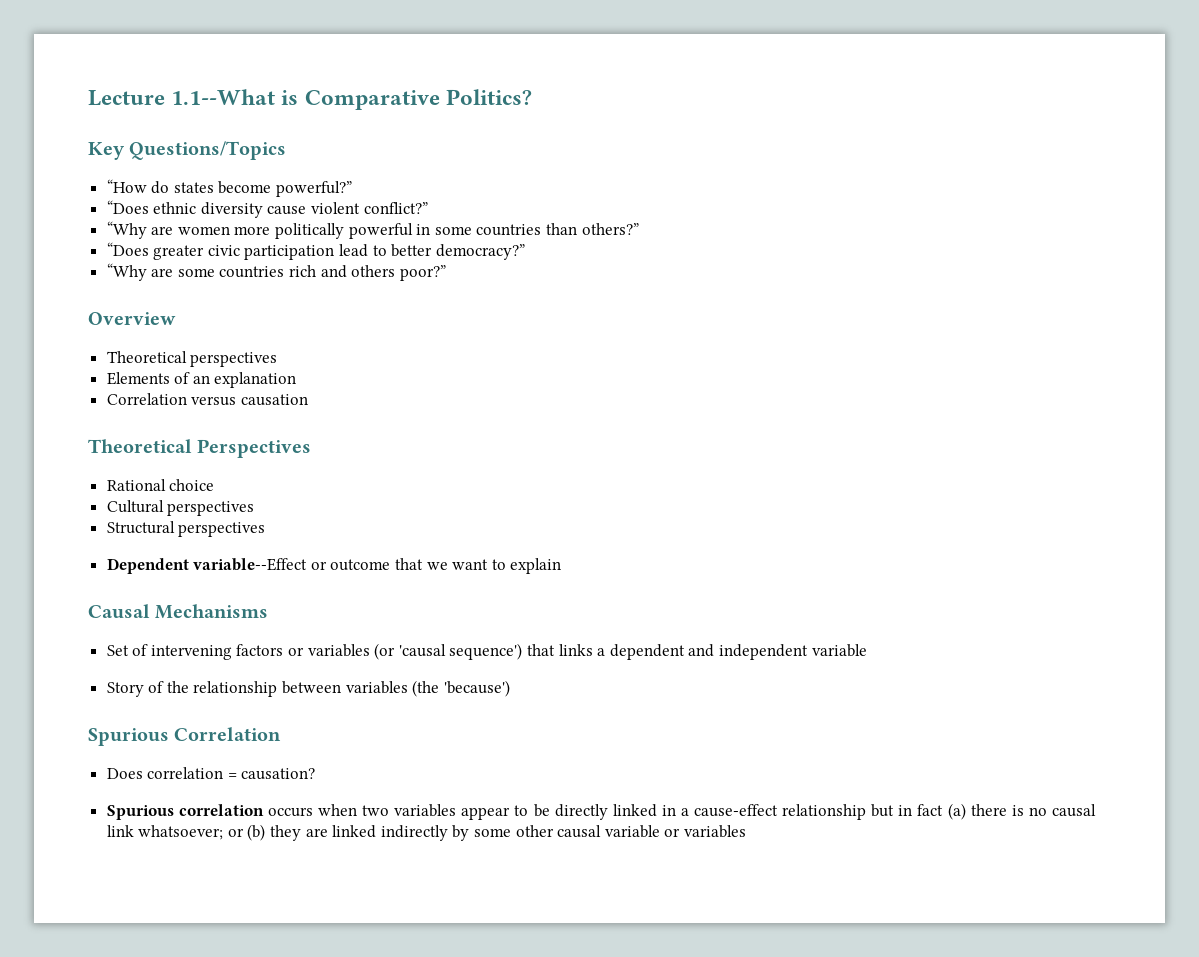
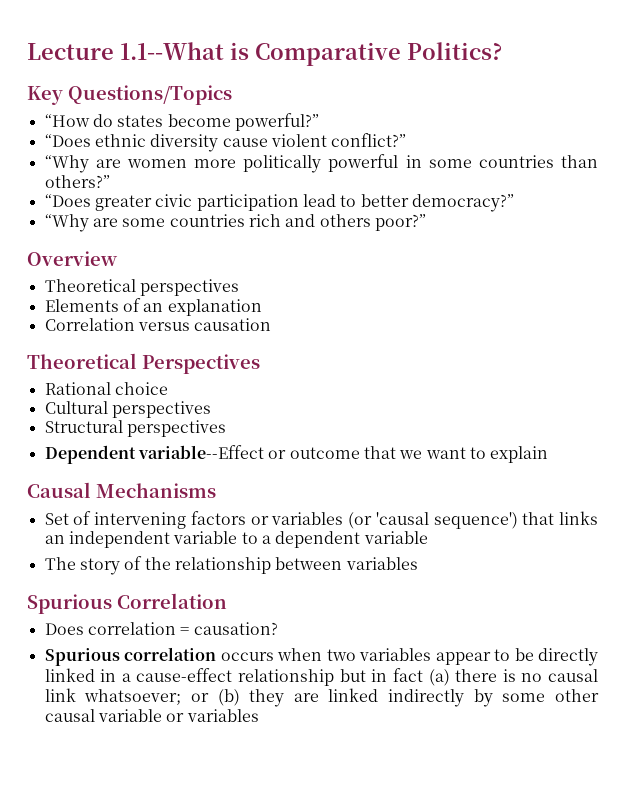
[597,644,808,660] a dependent and independent -> [44,531,361,548] an independent variable to a dependent
[106,682,144,697] Story -> [44,557,120,575] The story
[412,680,510,697] (the 'because') -> (418, 563) none

